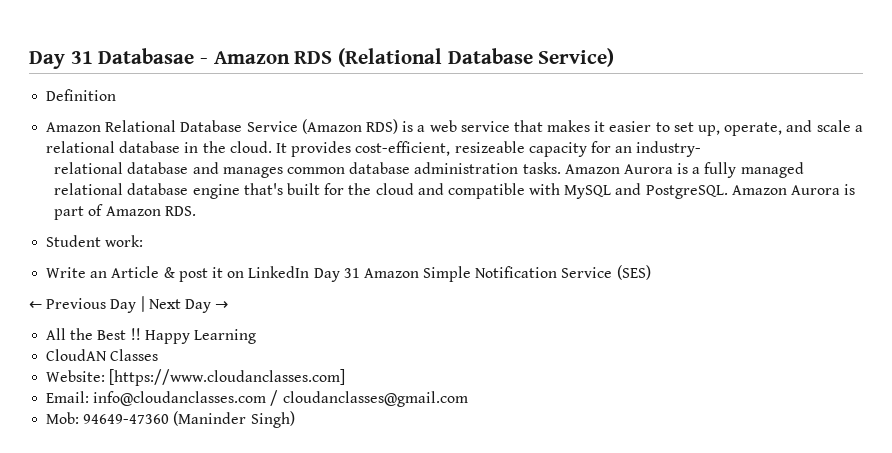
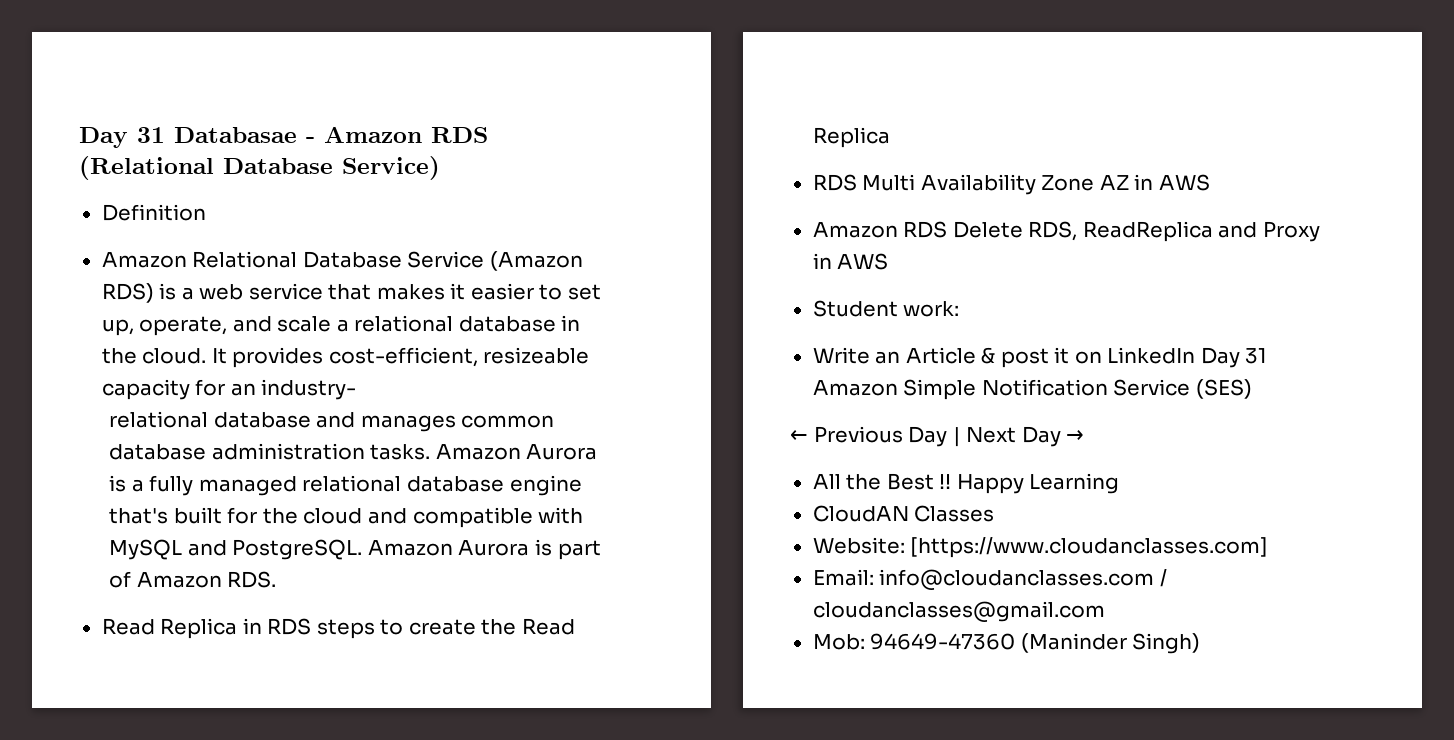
(196, 211) none -> [101,618,575,639] [812,127,890,148] [812,174,1210,195] [812,221,1320,242] [812,253,889,270] // Read Replica in RDS steps to create the Read Replica // RDS Multi Availability Zone AZ in AWS // Amazon RDS Delete RDS, ReadReplica and Proxy in AWS

